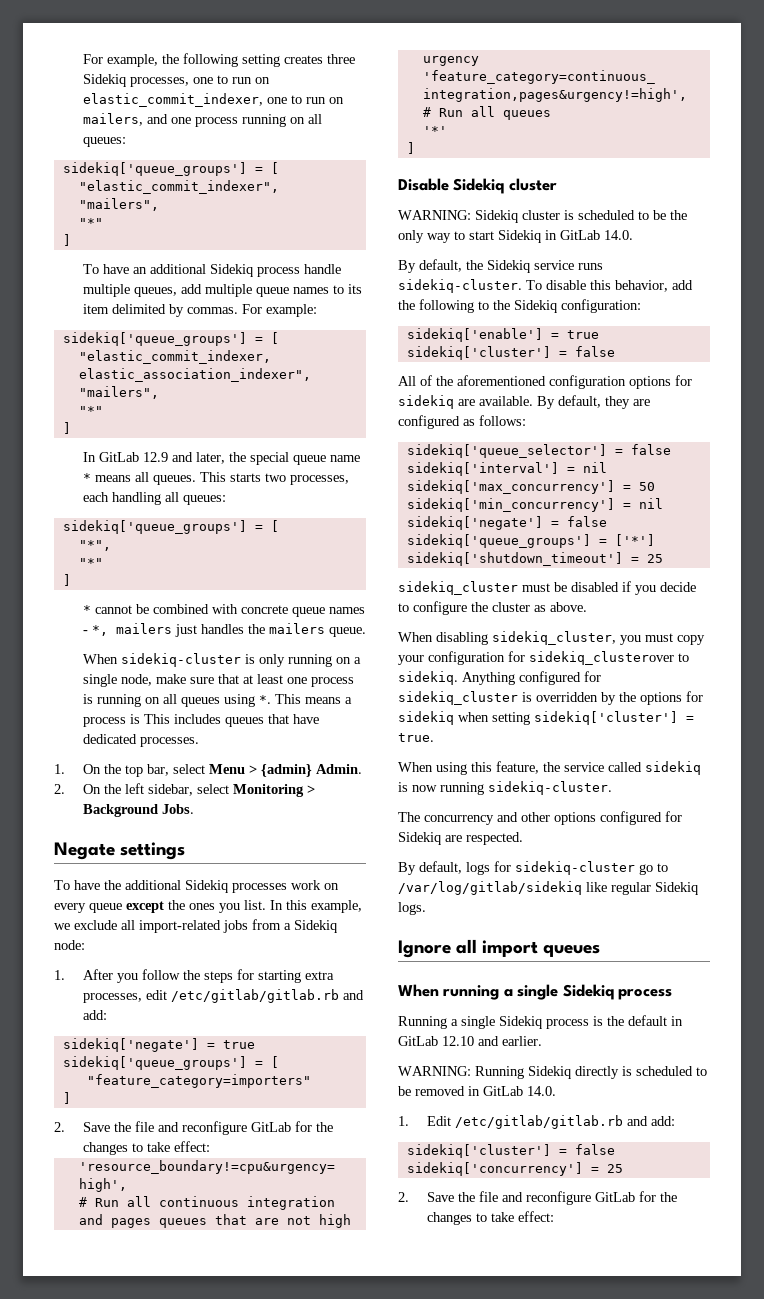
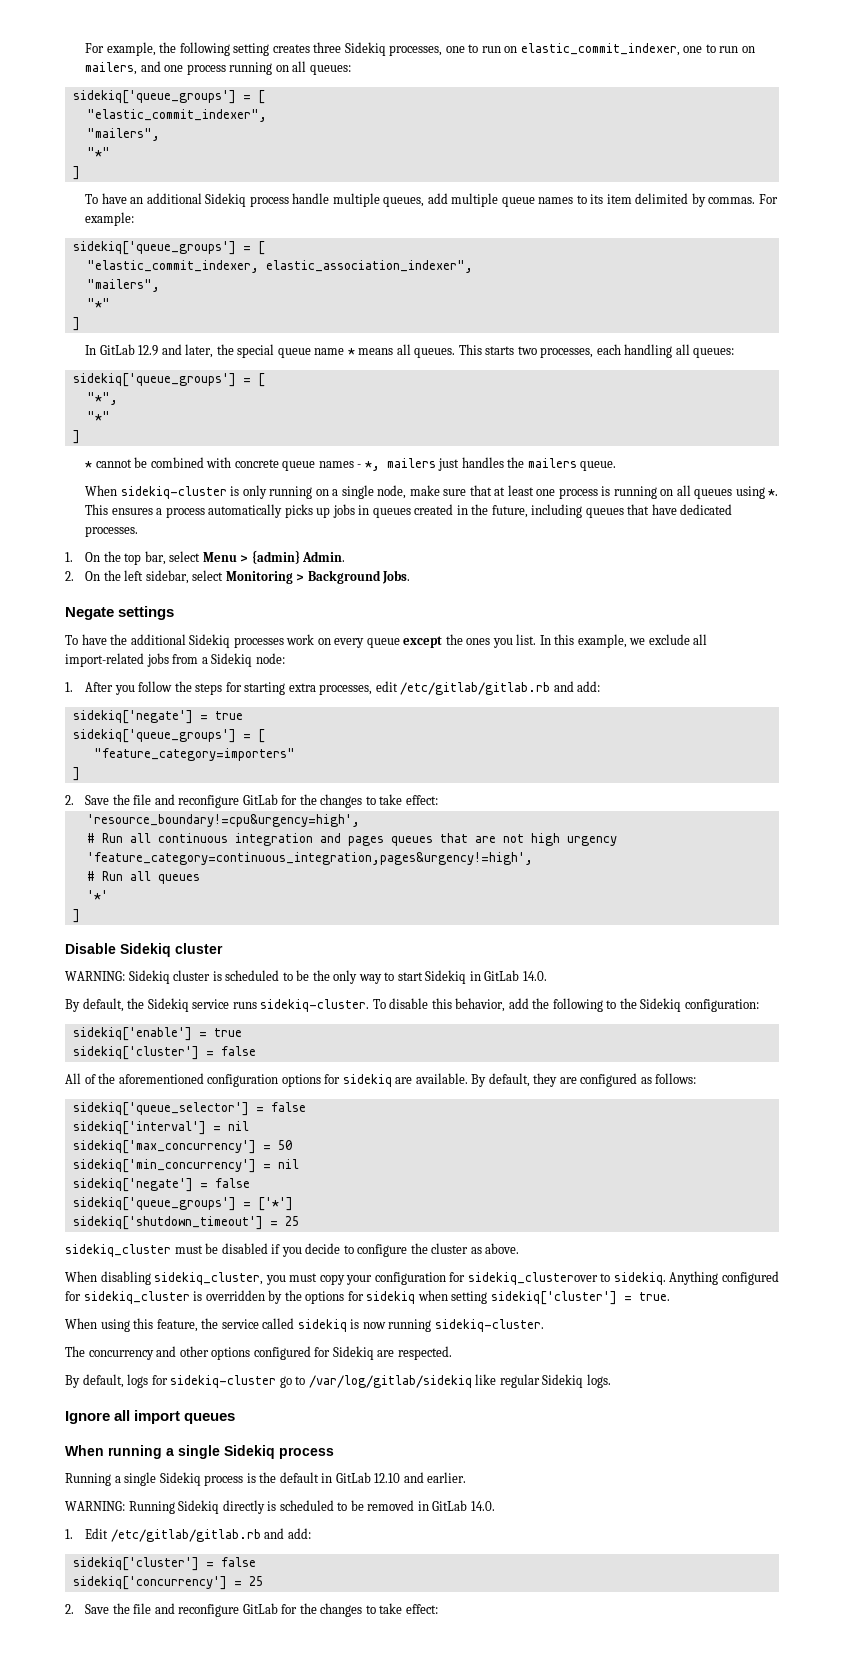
[304,697,341,704] means -> [111,508,153,515] ensures
[129,714,221,724] is This includes -> [208,504,583,518] automatically picks up jobs in queues created in the future, including

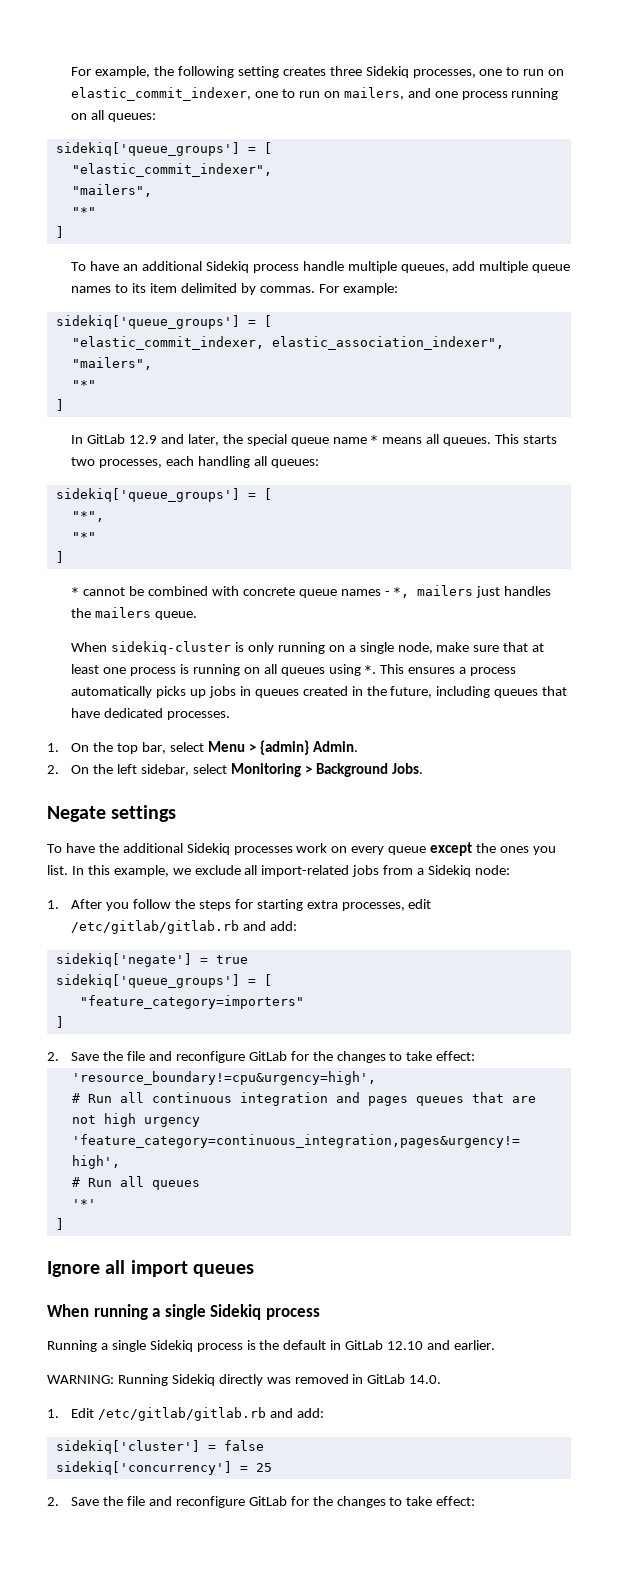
[65,943,223,957] [65,970,547,984] [65,998,759,1012] [72,1027,242,1041] [72,1046,256,1060] [65,1073,697,1087] [72,1102,306,1116] [72,1121,249,1135] [72,1140,292,1154] [72,1159,299,1173] [72,1178,250,1192] [72,1197,293,1211] [72,1216,299,1230] [65,1243,520,1257] [65,1271,779,1285] [65,1290,670,1305] [65,1318,544,1332] [65,1346,452,1360] [65,1374,611,1388] // Disable Sidekiq cluster // WARNING: Sidekiq cluster is scheduled to be the only way to start Sidekiq in GitLab 14.0. // By default, the Sidekiq service runs sidekiq-cluster. To disable this behavior, add the following to the Sidekiq configuration: // sidekiq['enable'] = true // sidekiq['cluster'] = false // All of the aforementioned configuration options for sidekiq are available. By default, they are configured as follows: // sidekiq['queue_selector'] = false // sidekiq['interval'] = nil // sidekiq['max_concurrency'] = 50 // sidekiq['min_concurrency'] = nil // sidekiq['negate'] = false // sidekiq['queue_groups'] = ['*'] // sidekiq['shutdown_timeout'] = 25 // sidekiq_cluster must be disabled if you decide to configure the cluster as above. // When disabling sidekiq_cluster, you must copy your configuration for sidekiq_clusterover to sidekiq. Anything configured for sidekiq_cluster is overridden by the options for sidekiq when setting sidekiq['cluster'] = true. // When using this feature, the service called sidekiq is now running sidekiq-cluster. // The concurrency and other options configured for Sidekiq are respected. // By default, logs for sidekiq-cluster go to /var/log/gitlab/sidekiq like regular Sidekiq logs. -> (64, 1224) none
[267,1500,364,1511] is scheduled to be -> [266,1377,291,1384] was

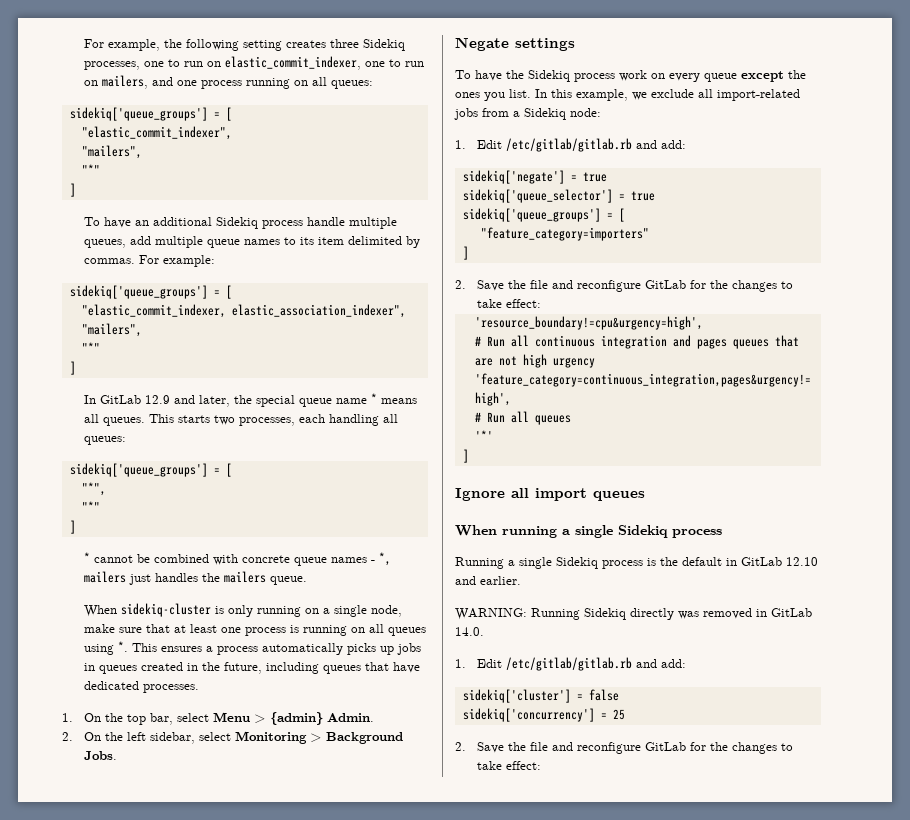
[122,843,293,855] additional Sidekiq processes -> [528,70,615,82] Sidekiq process
[71,899,432,911] After you follow the steps for starting extra processes, edit -> [476,140,502,149] Edit
(248, 959) none -> [462,189,655,203] // sidekiq['queue_selector'] = true

